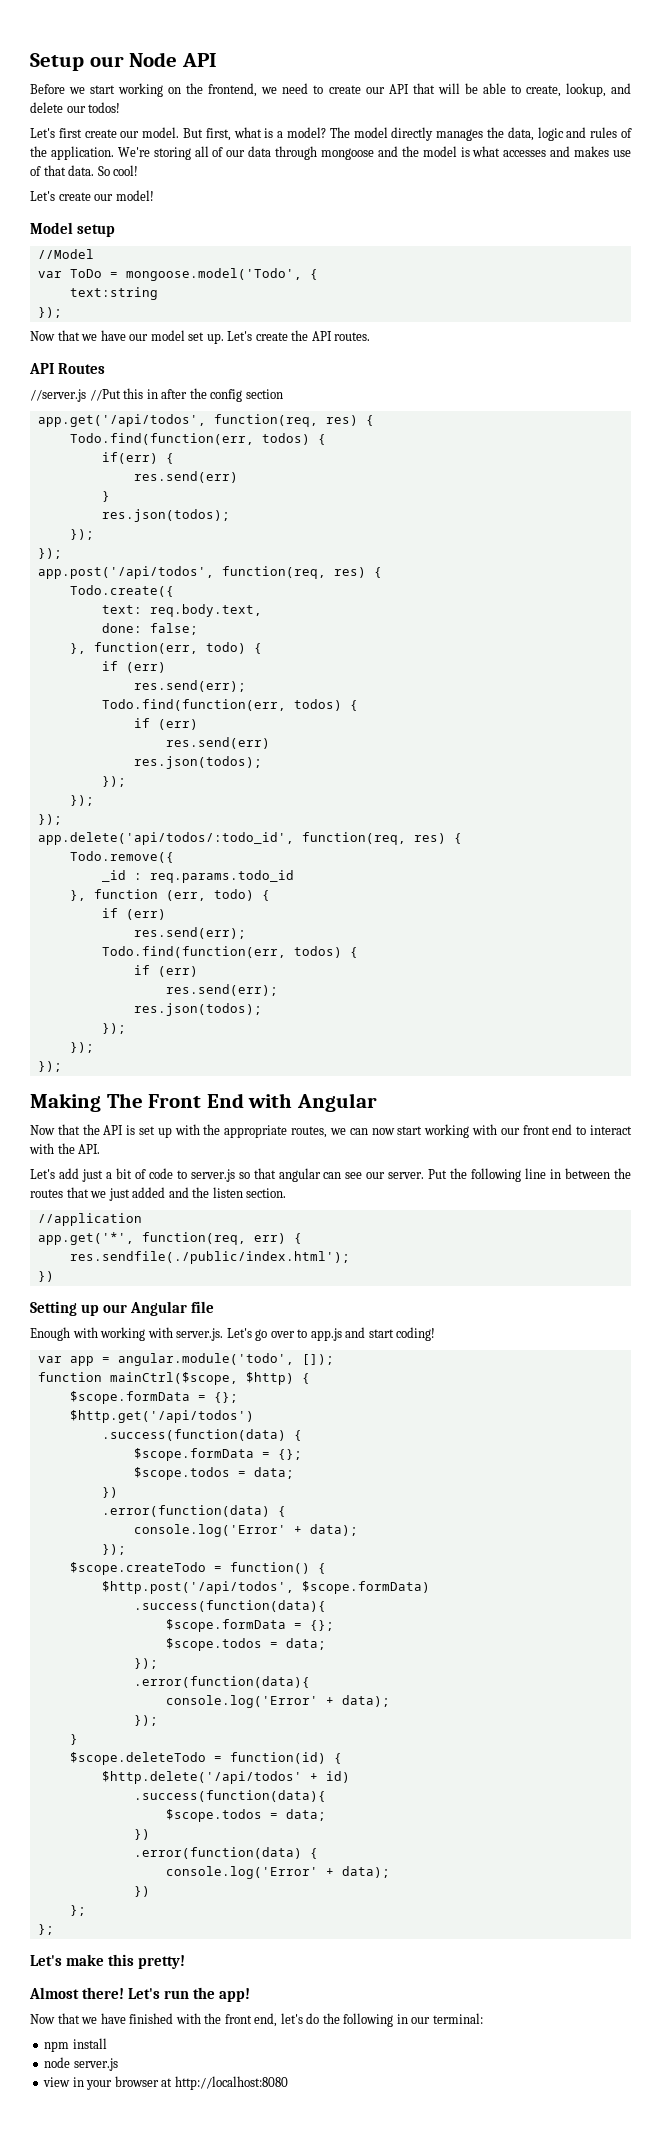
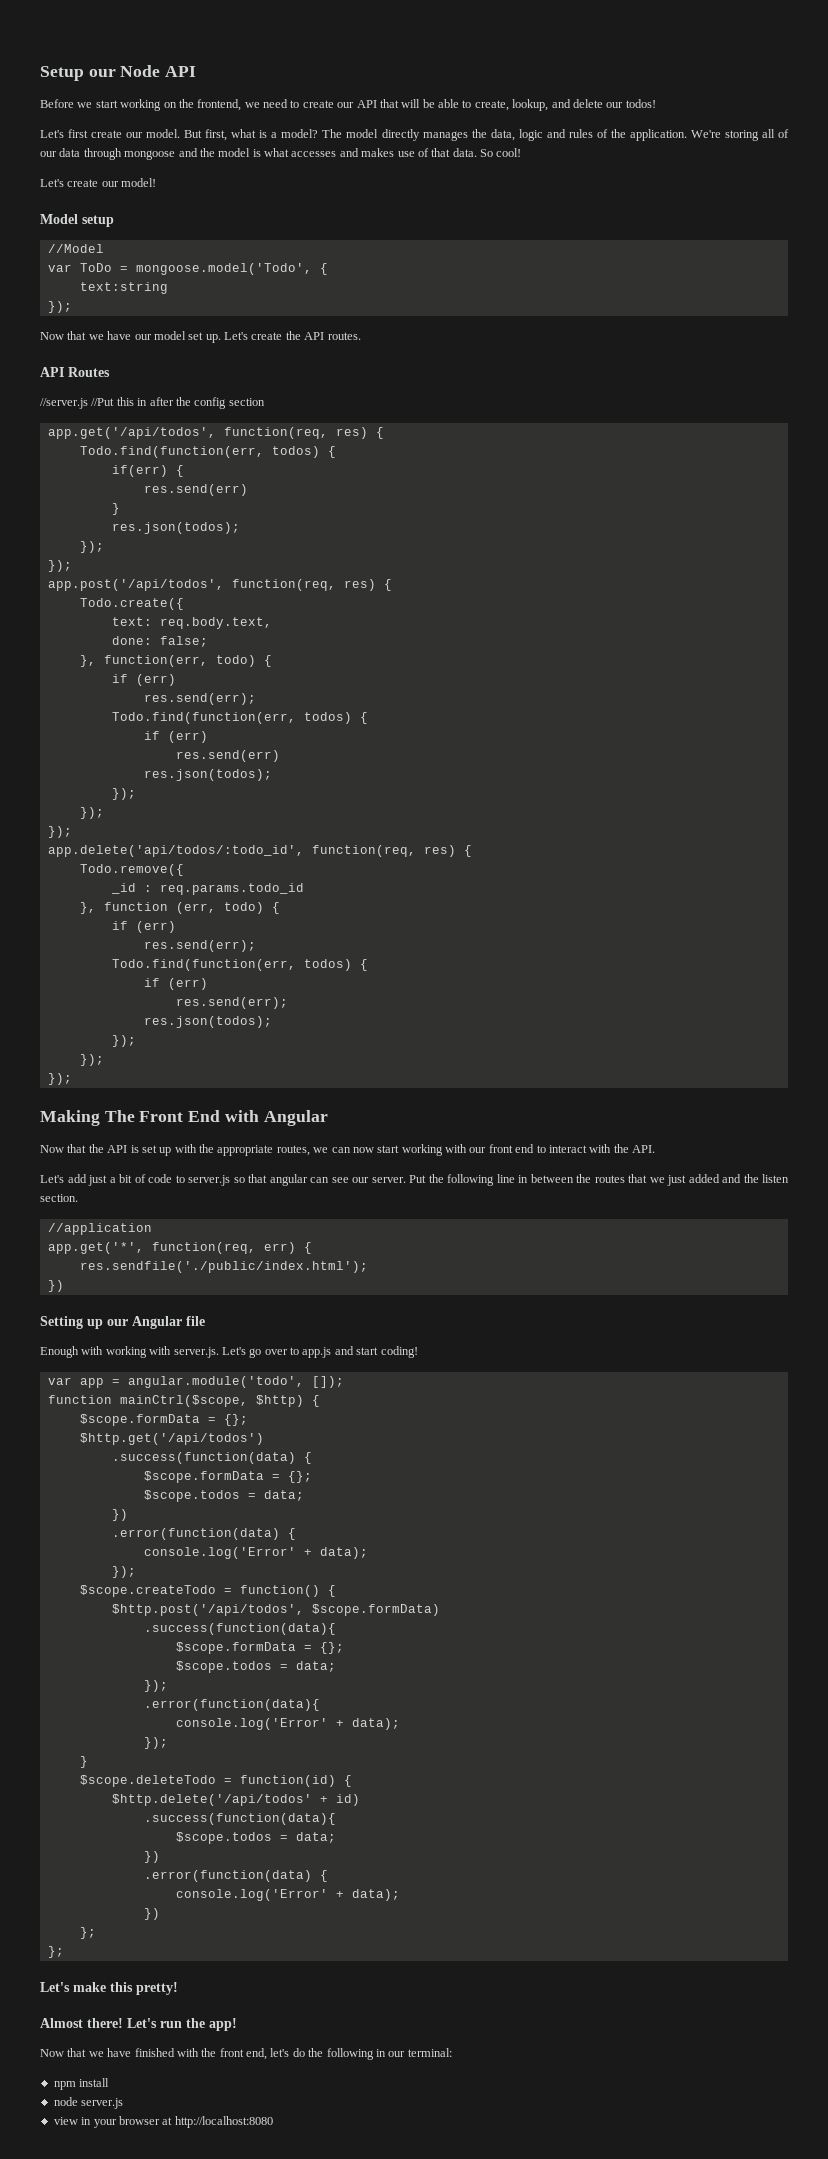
[69,1251,350,1264] res.sendfile(./public/index.html'); -> [79,1261,368,1273] res.sendfile('./public/index.html');

